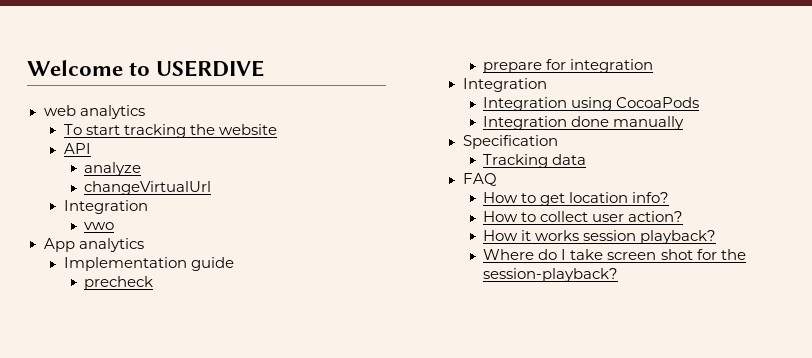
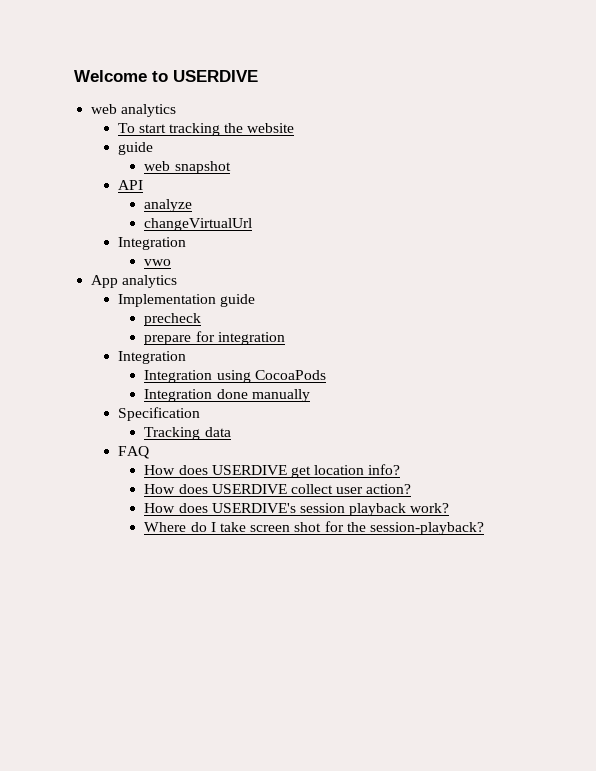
(278, 129) none -> [117,142,153,155] [144,161,231,174] // guide // web snapshot
[521,193,537,203] to -> [178,465,287,475] does USERDIVE
[521,212,537,222] to -> [178,484,287,494] does USERDIVE
[521,230,717,244] it works session playback? -> [178,503,450,516] does USERDIVE's session playback work?

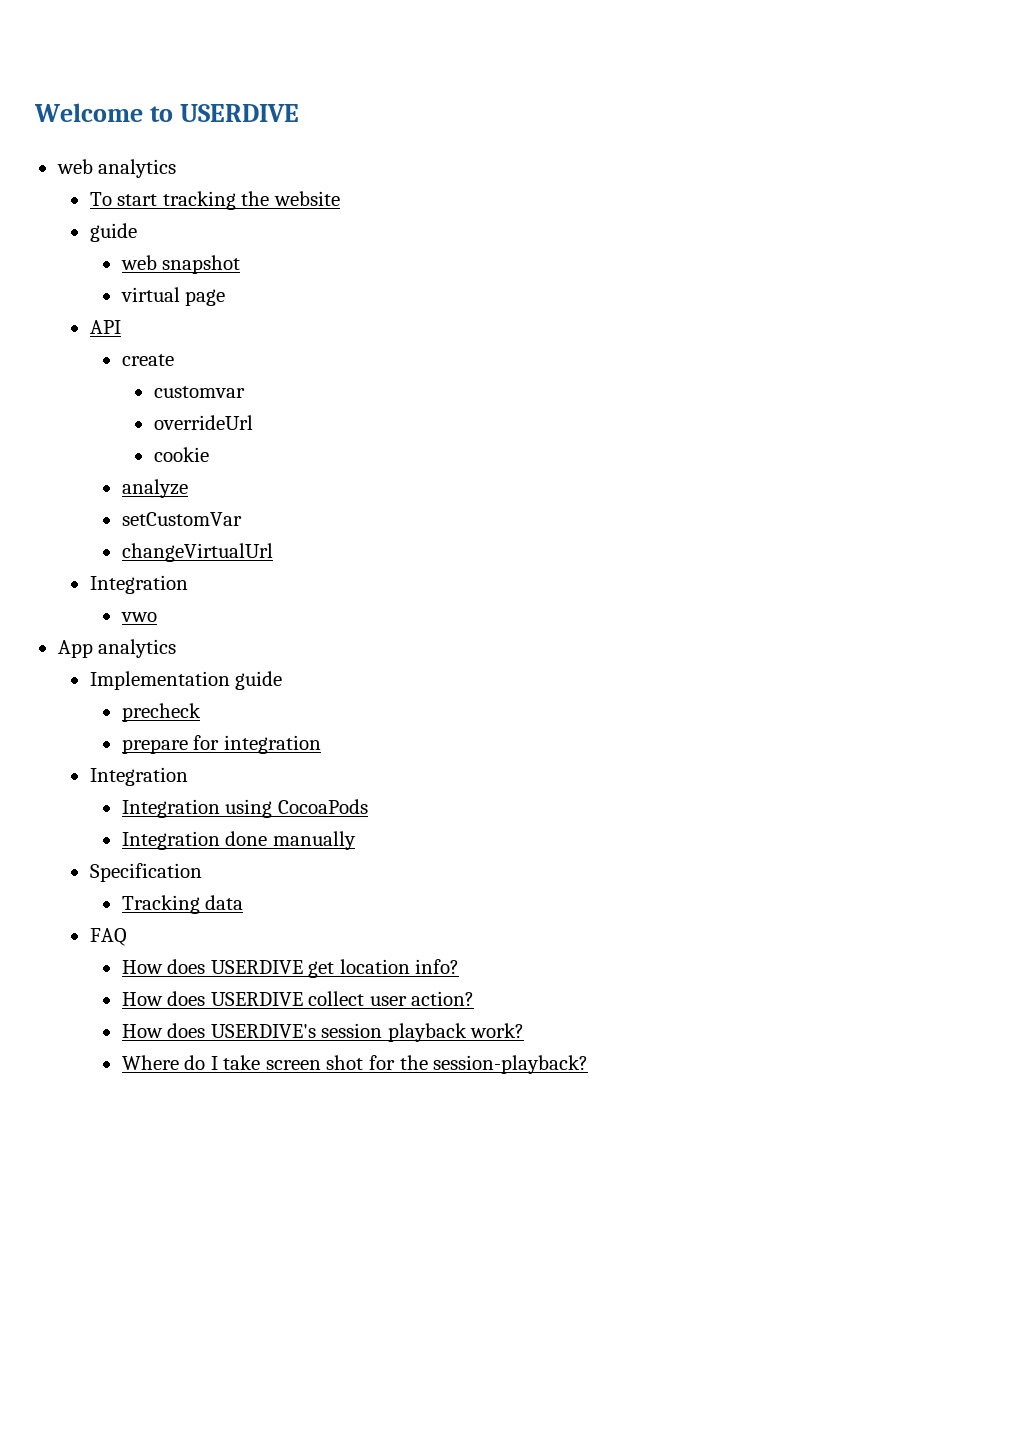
(231, 167) none -> [120,287,226,306] // virtual page
(143, 185) none -> [121,354,174,366] [153,386,245,398] [153,415,253,430] [153,447,209,462] // create // customvar // overrideUrl // cookie
(193, 205) none -> [121,512,242,526] // setCustomVar

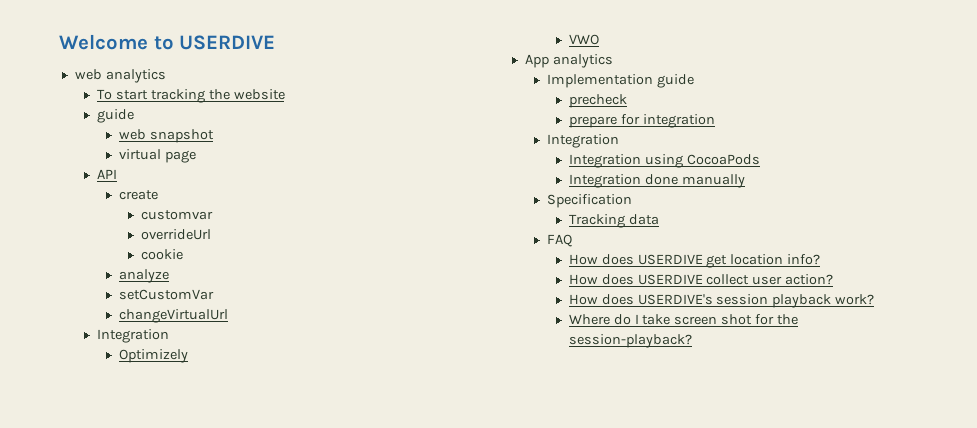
[120,612,157,622] vwo -> [118,349,188,363] [568,34,599,45] Optimizely // VWO

